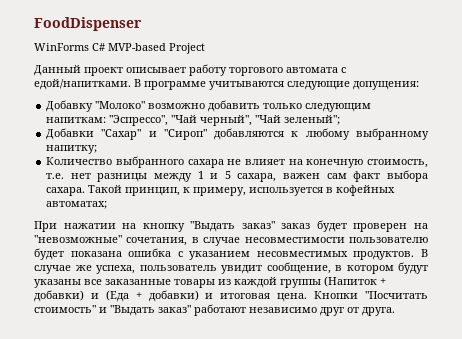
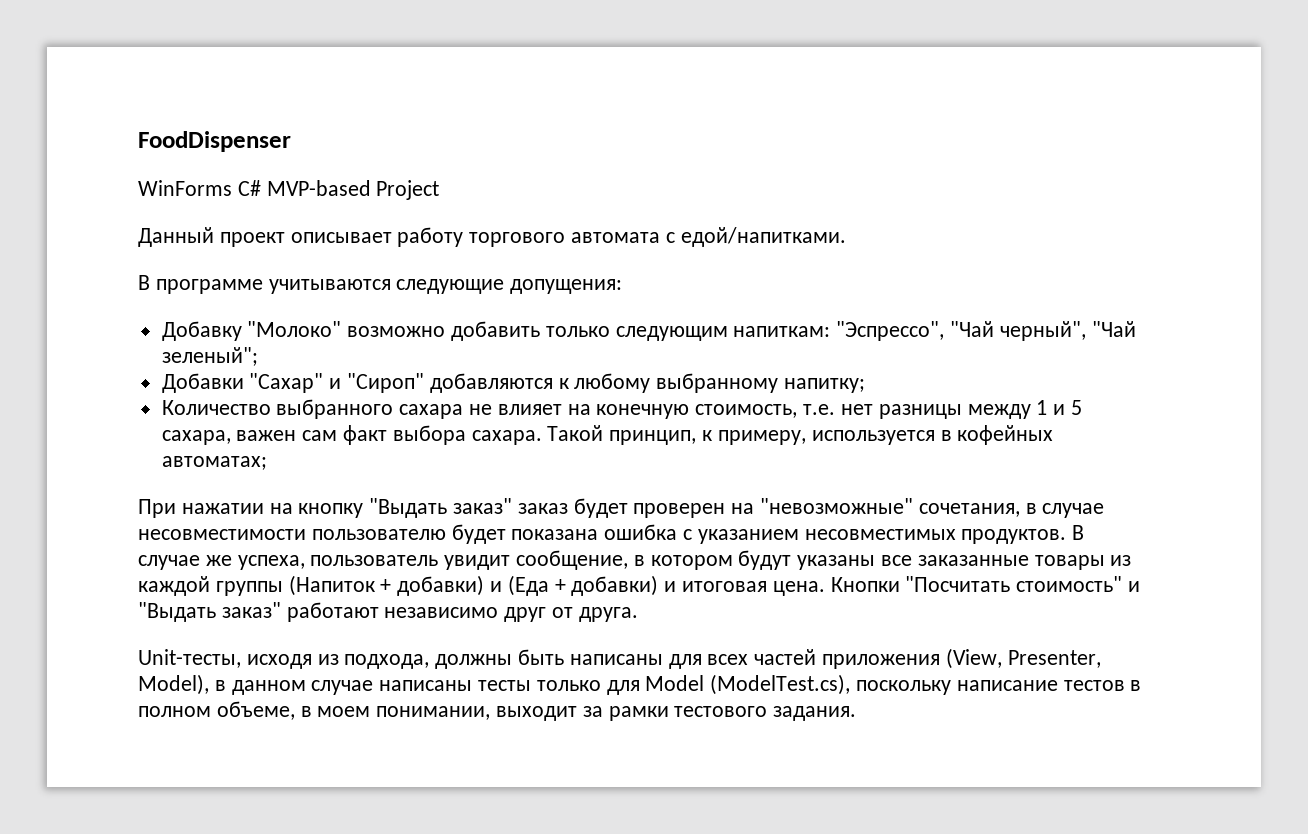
(131, 84) none -> (846, 237) //
(395, 311) none -> [138,648,1101,669] [138,674,1142,695] [138,701,857,721] // Unit-тесты, исходя из подхода, должны быть написаны для всех частей приложения (View, Presenter, Model), в данном случае написаны тесты только для Model (ModelTest.cs), поскольку написание тестов в полном объеме, в моем понимании, выходит за рамки тестового задания.

